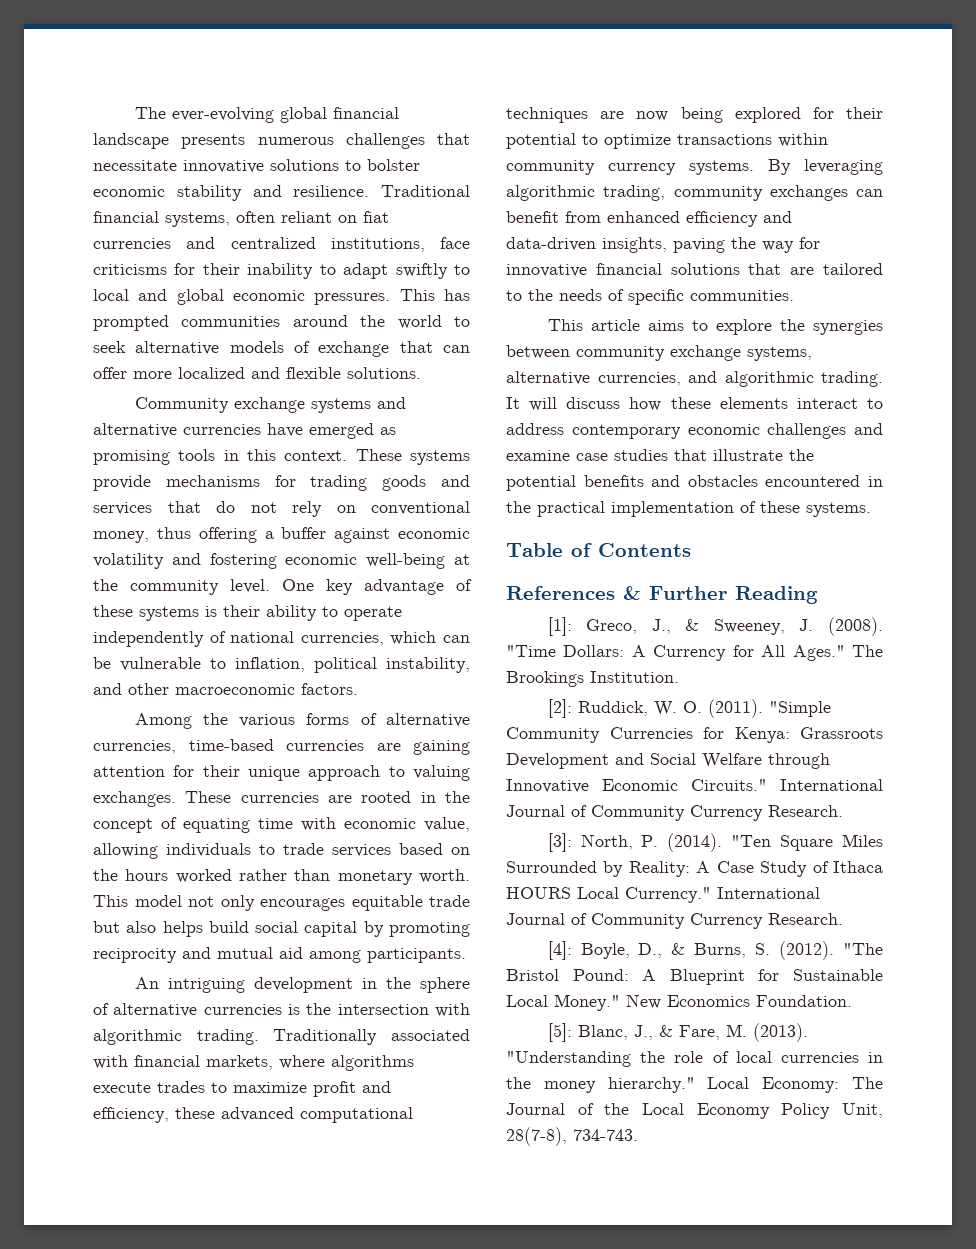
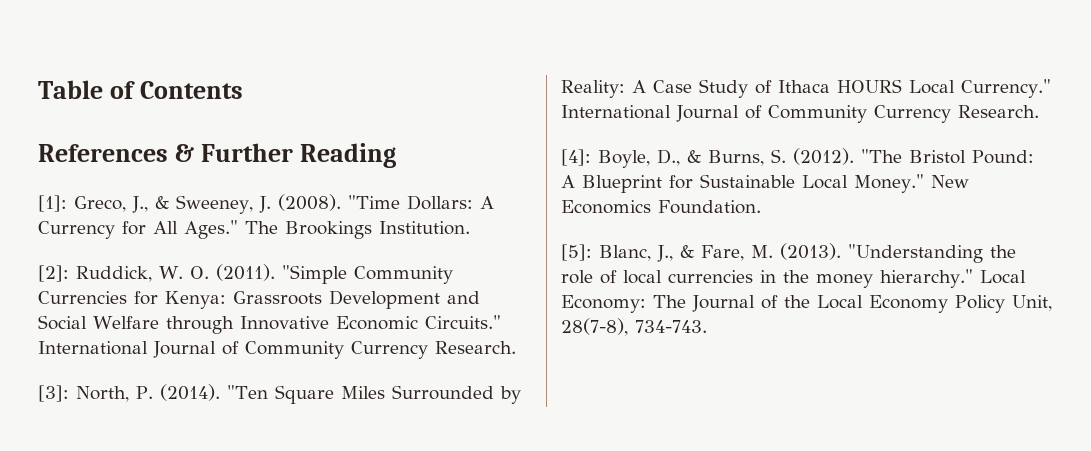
[134,107,399,123] [93,133,470,149] [93,159,420,173] [93,185,470,201] [93,211,389,227] [93,237,470,252] [93,263,470,279] [93,289,470,305] [93,315,470,331] [93,341,470,357] [93,367,421,379] [134,397,406,413] [93,423,396,439] [93,449,470,465] [93,475,471,491] [93,501,470,517] [93,527,471,543] [93,553,470,569] [93,579,472,595] [93,605,402,621] [93,631,470,647] [93,657,470,673] [93,683,358,695] [134,713,470,729] [93,739,470,755] [93,765,470,781] [93,791,470,807] [93,817,470,833] [93,843,470,859] [93,869,471,885] [93,895,470,911] [93,921,470,937] [93,947,466,963] [134,977,470,993] [93,1003,470,1017] [93,1029,471,1045] [93,1055,414,1071] [93,1081,391,1097] [93,1107,413,1123] [506,107,883,123] [506,133,828,149] [506,159,883,175] [506,185,883,201] [506,211,792,227] [506,237,820,253] [506,263,883,277] [506,289,794,305] [547,319,883,335] [506,345,812,361] [506,371,883,387] [506,397,883,411] [506,423,883,439] [506,449,814,461] [506,475,883,491] [506,501,871,517] The ever-evolving global financial landscape presents numerous challenges that necessitate innovative solutions to bolster economic stability and resilience. Traditional financial systems, often reliant on fiat currencies and centralized institutions, face criticisms for their inability to adapt swiftly to local and global economic pressures. This has prompted communities around the world to seek alternative models of exchange that can offer more localized and flexible solutions. // Community exchange systems and alternative currencies have emerged as promising tools in this context. These systems provide mechanisms for trading goods and services that do not rely on conventional money, thus offering a buffer against economic volatility and fostering economic well-being at the community level. One key advantage of these systems is their ability to operate independently of national currencies, which can be vulnerable to inflation, political instability, and other macroeconomic factors. // Among the various forms of alternative currencies, time-based currencies are gaining attention for their unique approach to valuing exchanges. These currencies are rooted in the concept of equating time with economic value, allowing individuals to trade services based on the hours worked rather than monetary worth. This model not only encourages equitable trade but also helps build social capital by promoting reciprocity and mutual aid among participants. // An intriguing development in the sphere of alternative currencies is the intersection with algorithmic trading. Traditionally associated with financial markets, where algorithms execute trades to maximize profit and efficiency, these advanced computational techniques are now being explored for their potential to optimize transactions within community currency systems. By leveraging algorithmic trading, community exchanges can benefit from enhanced efficiency and data-driven insights, paving the way for innovative financial solutions that are tailored to the needs of specific communities. // This article aims to explore the synergies between community exchange systems, alternative currencies, and algorithmic trading. It will discuss how these elements interact to address contemporary economic challenges and examine case studies that illustrate the potential benefits and obstacles encountered in the practical implementation of these systems. // -> (38, 89) none

